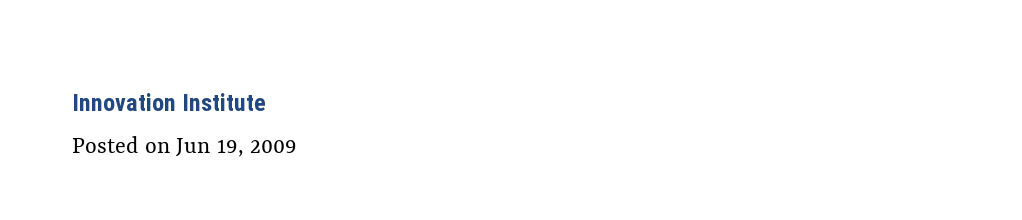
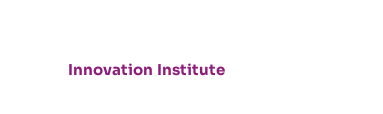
[72,136,298,157] // Posted on Jun 19, 2009 -> (226, 69) none

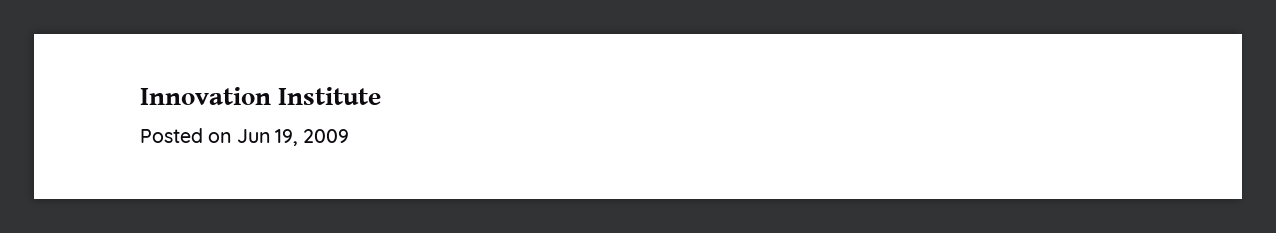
(226, 69) none -> [140,128,350,146] // Posted on Jun 19, 2009

